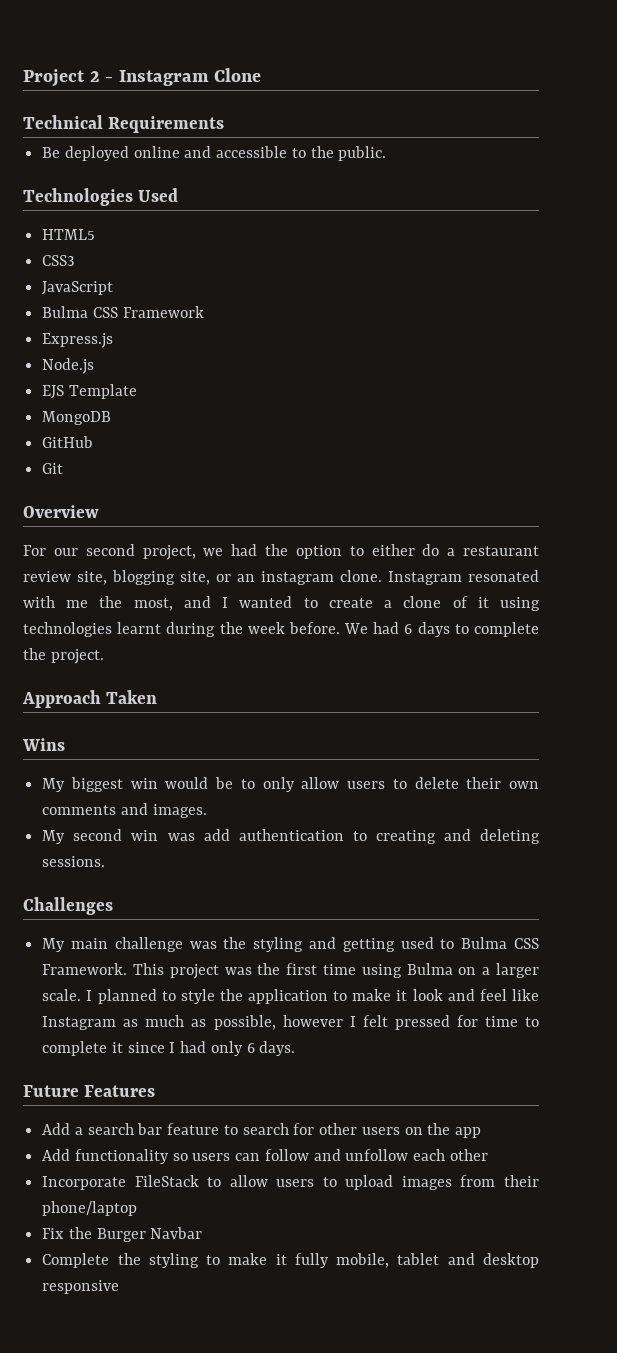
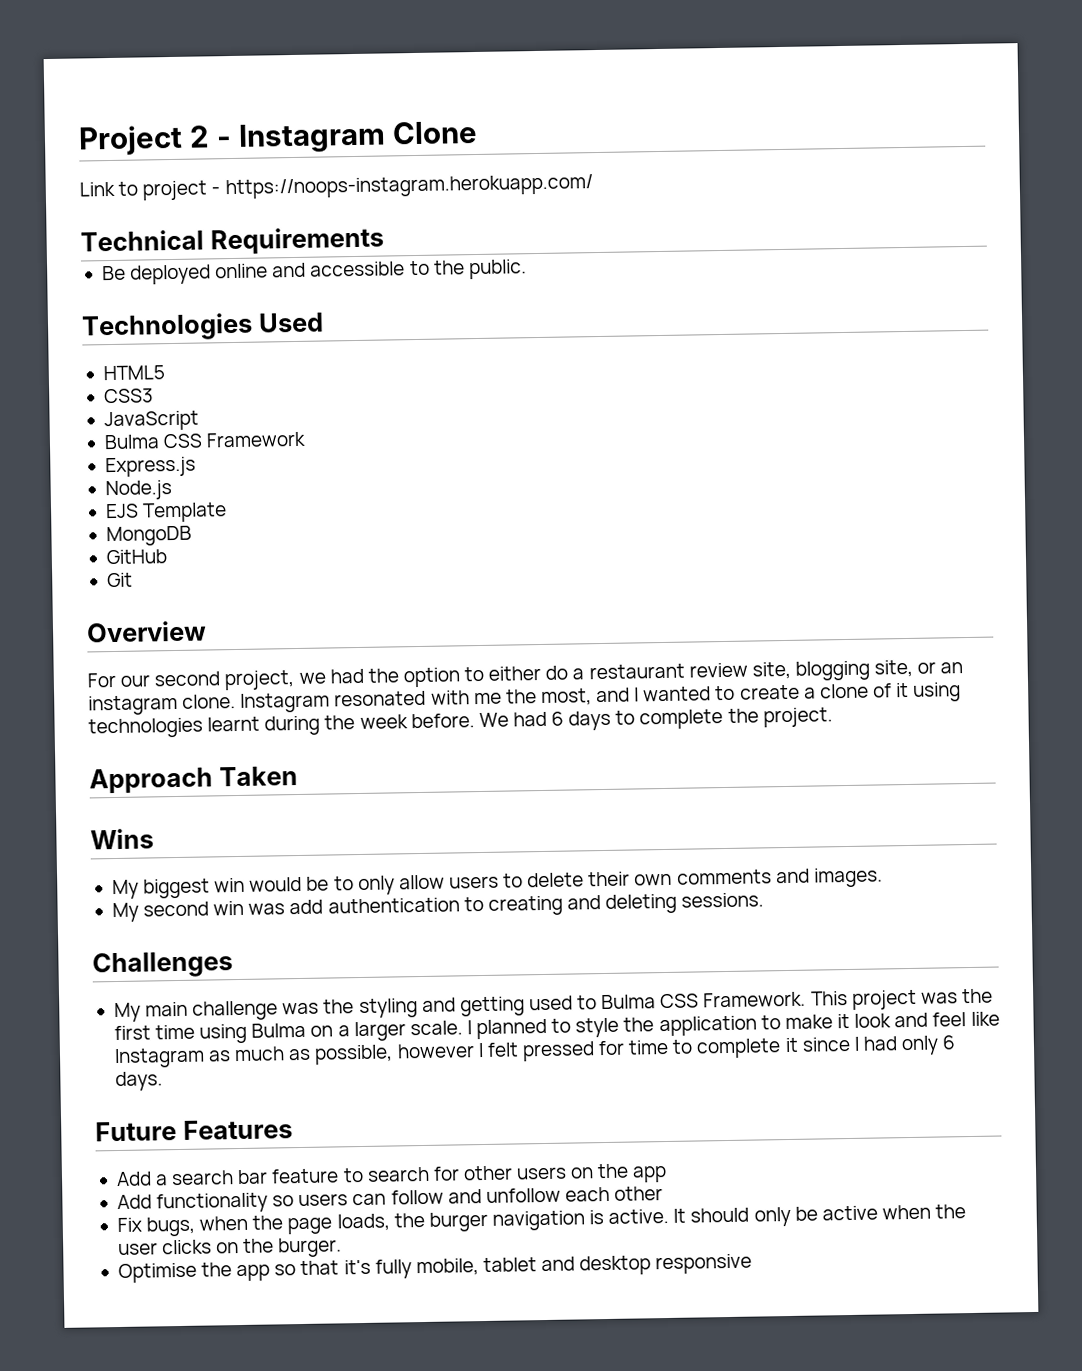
(262, 75) none -> [79,174,593,201] // Link to project - https://noops-instagram.herokuapp.com/
[42,1175,539,1190] [42,1201,138,1216] [42,1227,203,1242] [42,1253,287,1268] Incorporate FileStack to allow users to upload images from their phone/laptop // Fix the Burger Navbar // Complete the styling to make it -> [116,1204,967,1237] [117,1237,343,1258] [117,1259,371,1284] Fix bugs, when the page loads, the burger navigation is active. It should only be active when the user clicks on the burger. // Optimise the app so that it's

